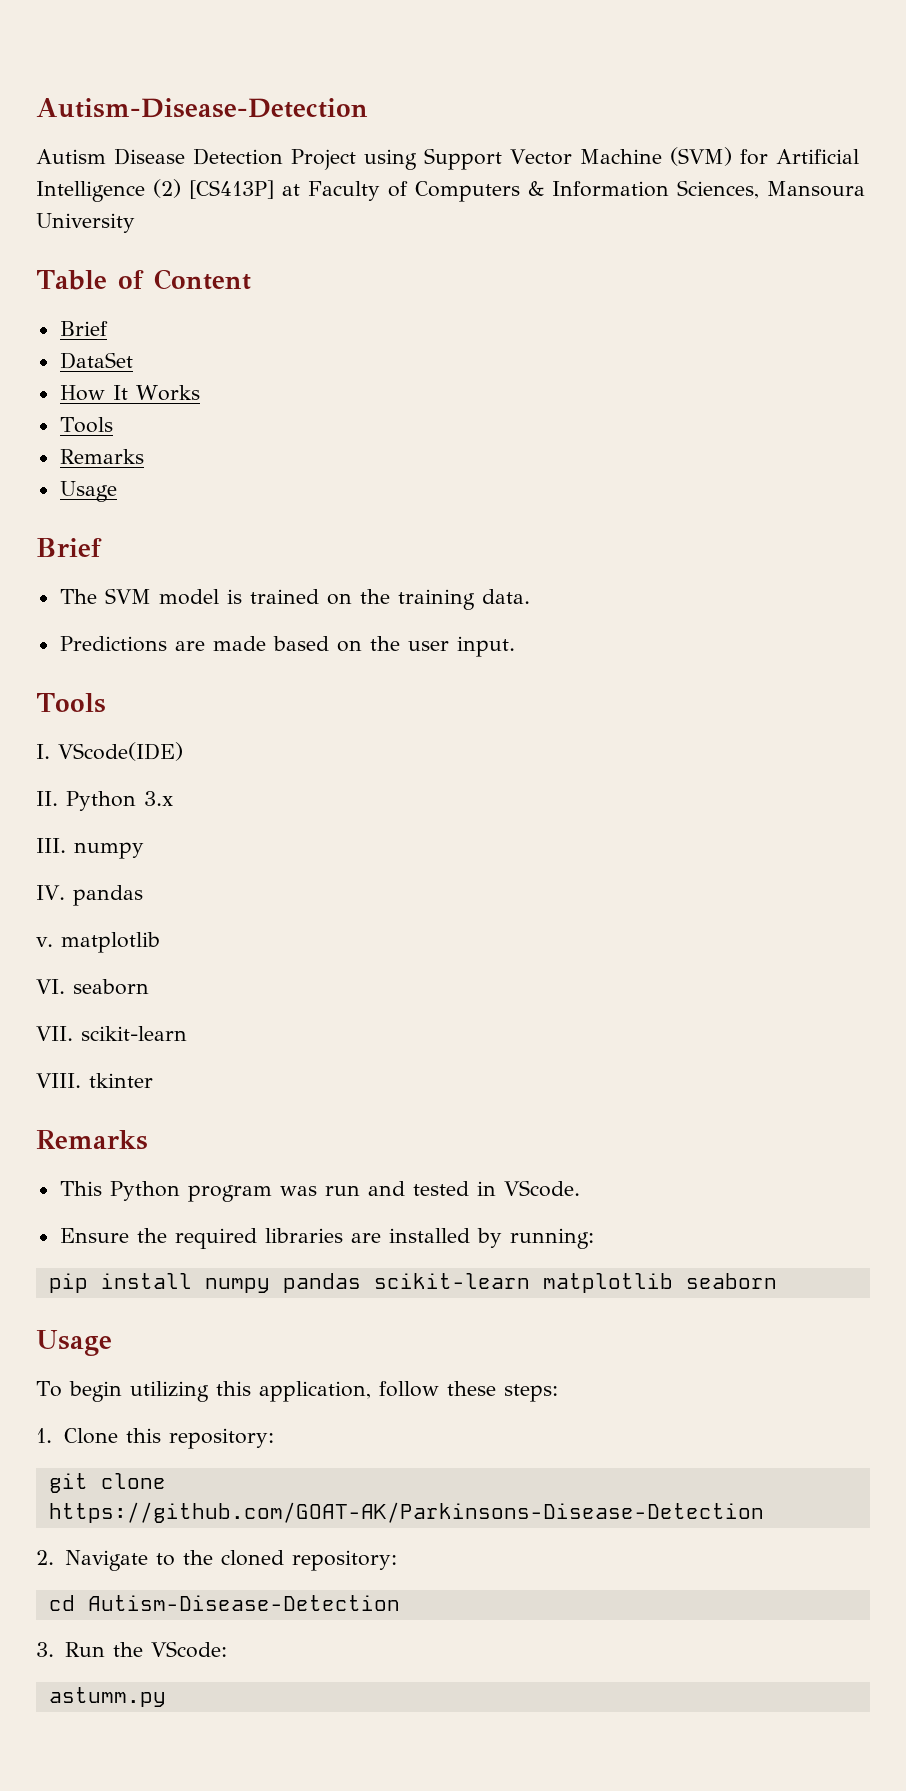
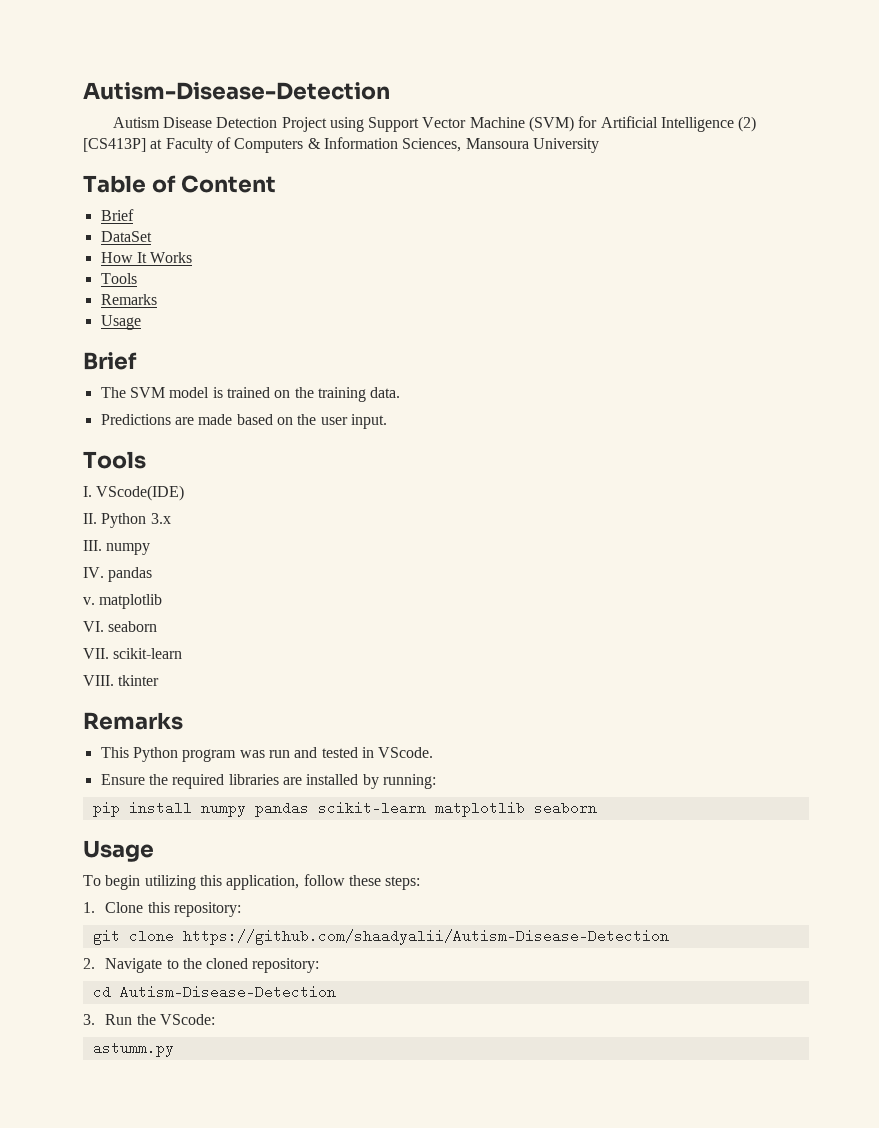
[48,1502,764,1523] https://github.com/GOAT-AK/Parkinsons-Disease-Detection -> [182,929,669,945] https://github.com/shaadyalii/Autism-Disease-Detection

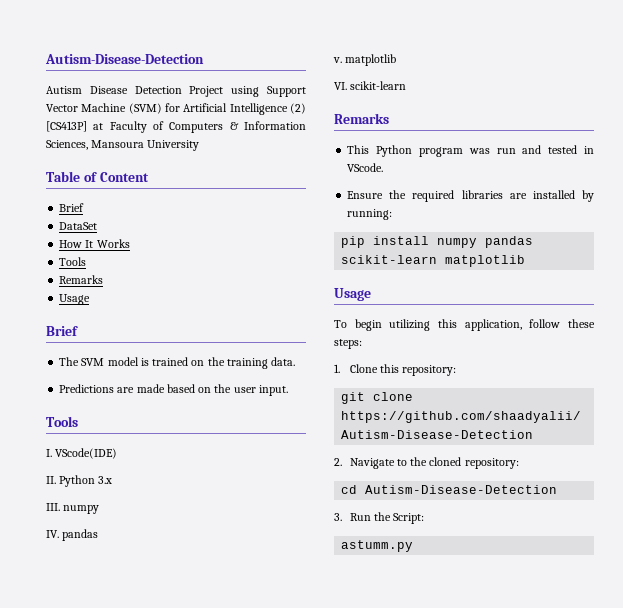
[108,621,158,632] [83,648,183,659] [83,675,160,686] seaborn // VII. scikit-learn // VIII. tkinter -> [350,81,407,90] scikit-learn
[533,801,597,815] seaborn -> (526, 261) none
[159,1014,215,1025] VScode: -> [393,513,425,524] Script:

